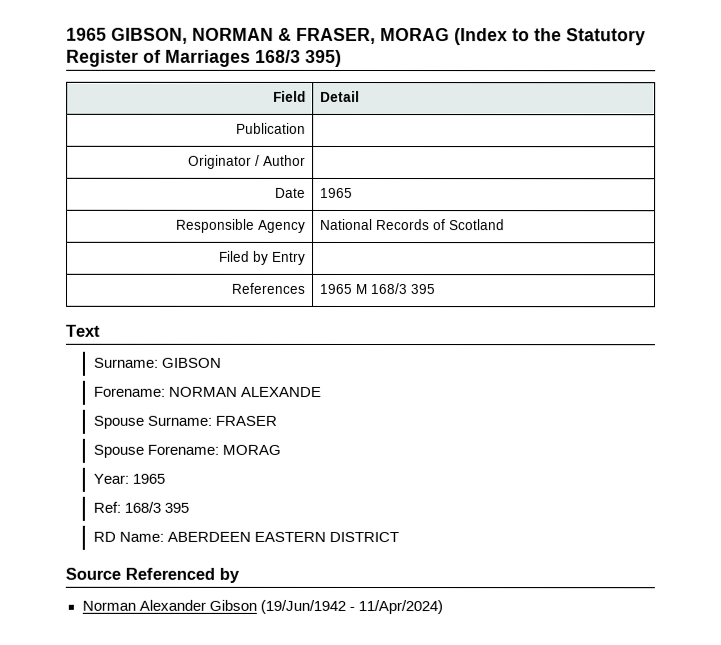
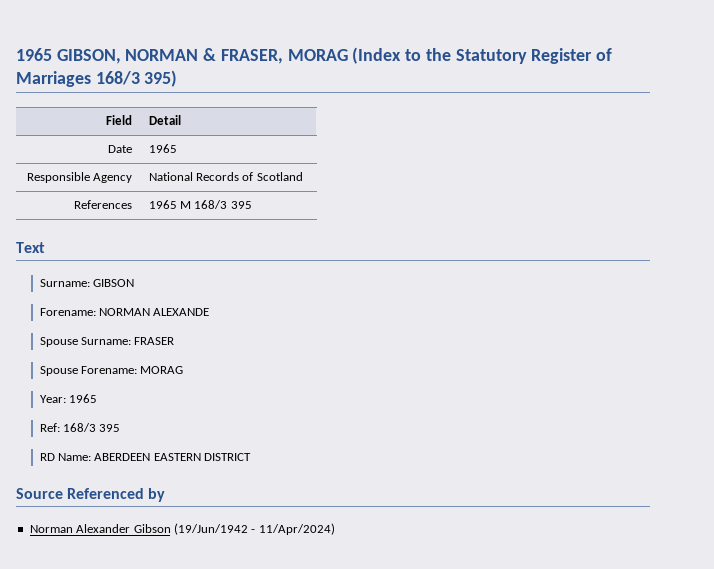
[236,122,307,134] [188,154,307,169] // Publication | // Originator / Author | -> (181, 120) none
[219,250,307,265] // Filed by Entry | -> (303, 176) none

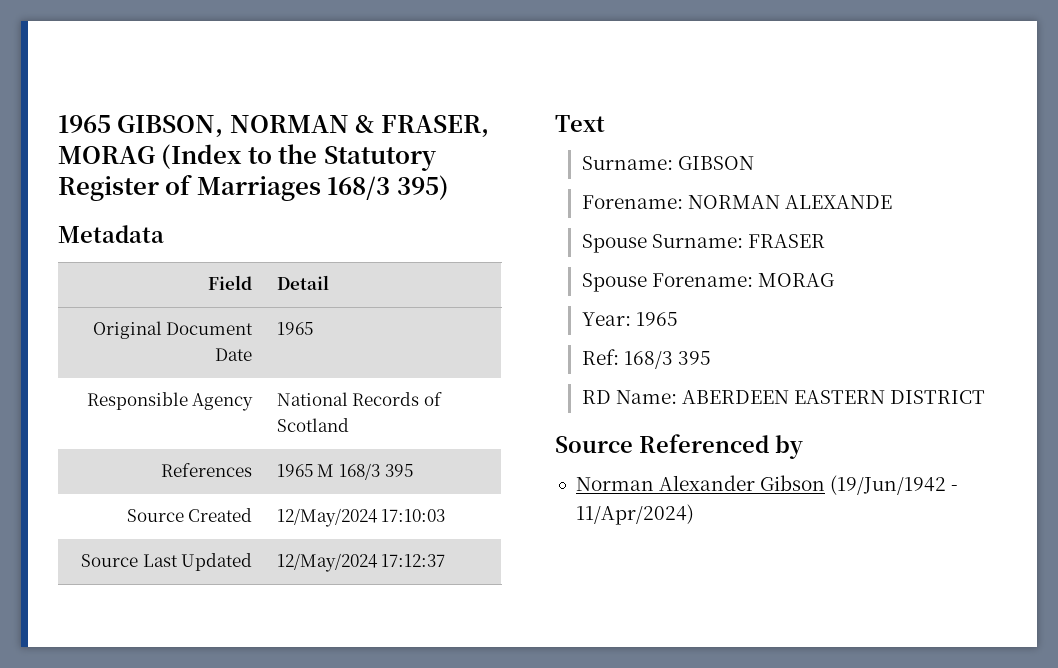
(178, 78) none -> [58,225,164,243] // Metadata
(181, 120) none -> [92,321,254,339] Original Document
(252, 205) none -> [126,508,253,522] [276,508,446,527] [80,553,253,571] [276,553,446,572] // Source Created | 12/May/2024 17:10:03 // Source Last Updated | 12/May/2024 17:12:37

